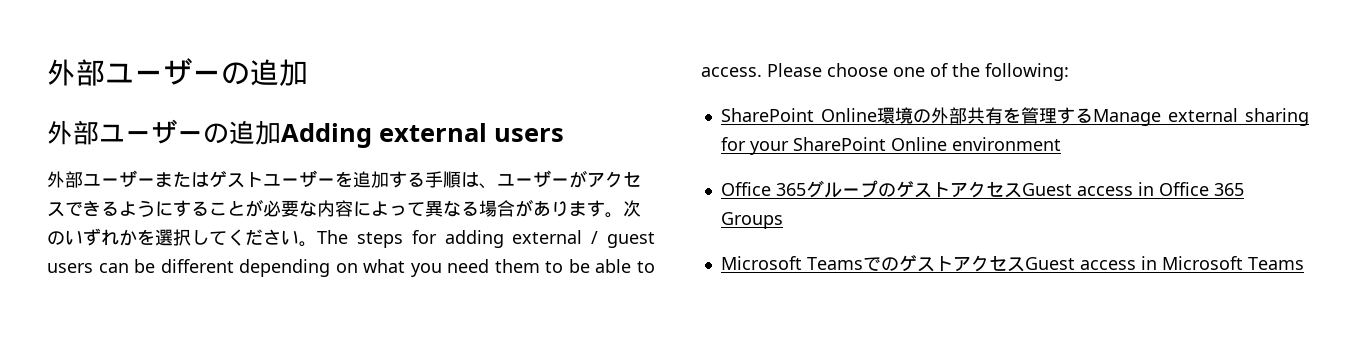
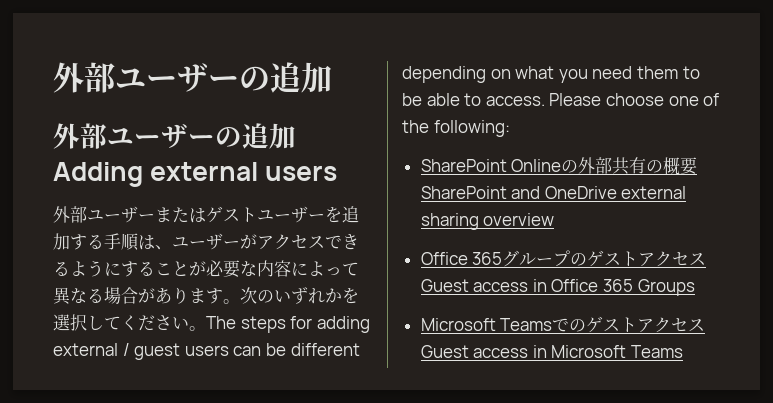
[876,107,913,124] 環境 -> (562, 165) none
[1002,107,1309,126] [720,137,1061,155] を管理するManage external sharing for your SharePoint Online environment -> [646,157,698,175] [420,186,687,199] [420,213,555,230] の概要SharePoint and OneDrive external sharing overview

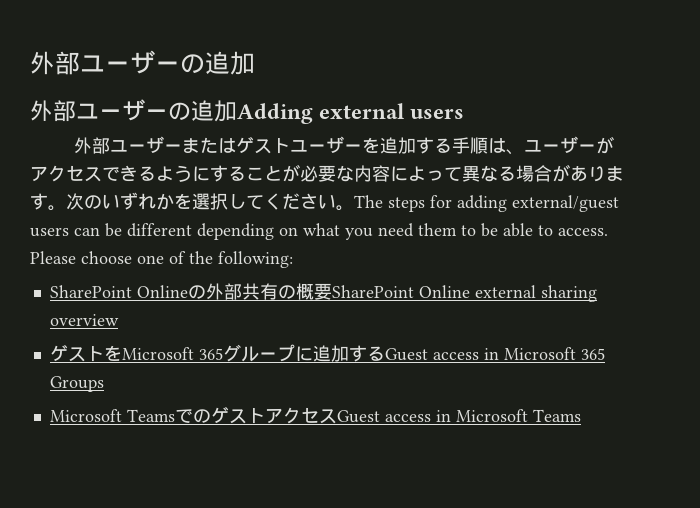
[53,343,181,360] external / guest -> [512,195,619,212] external/guest
[511,186,617,199] and OneDrive -> [418,285,470,298] Online
[420,250,707,267] [420,279,599,292] Office 365グループのゲストアクセスGuest access in Office -> [49,344,576,362] ゲストをMicrosoft 365グループに追加するGuest access in Microsoft

